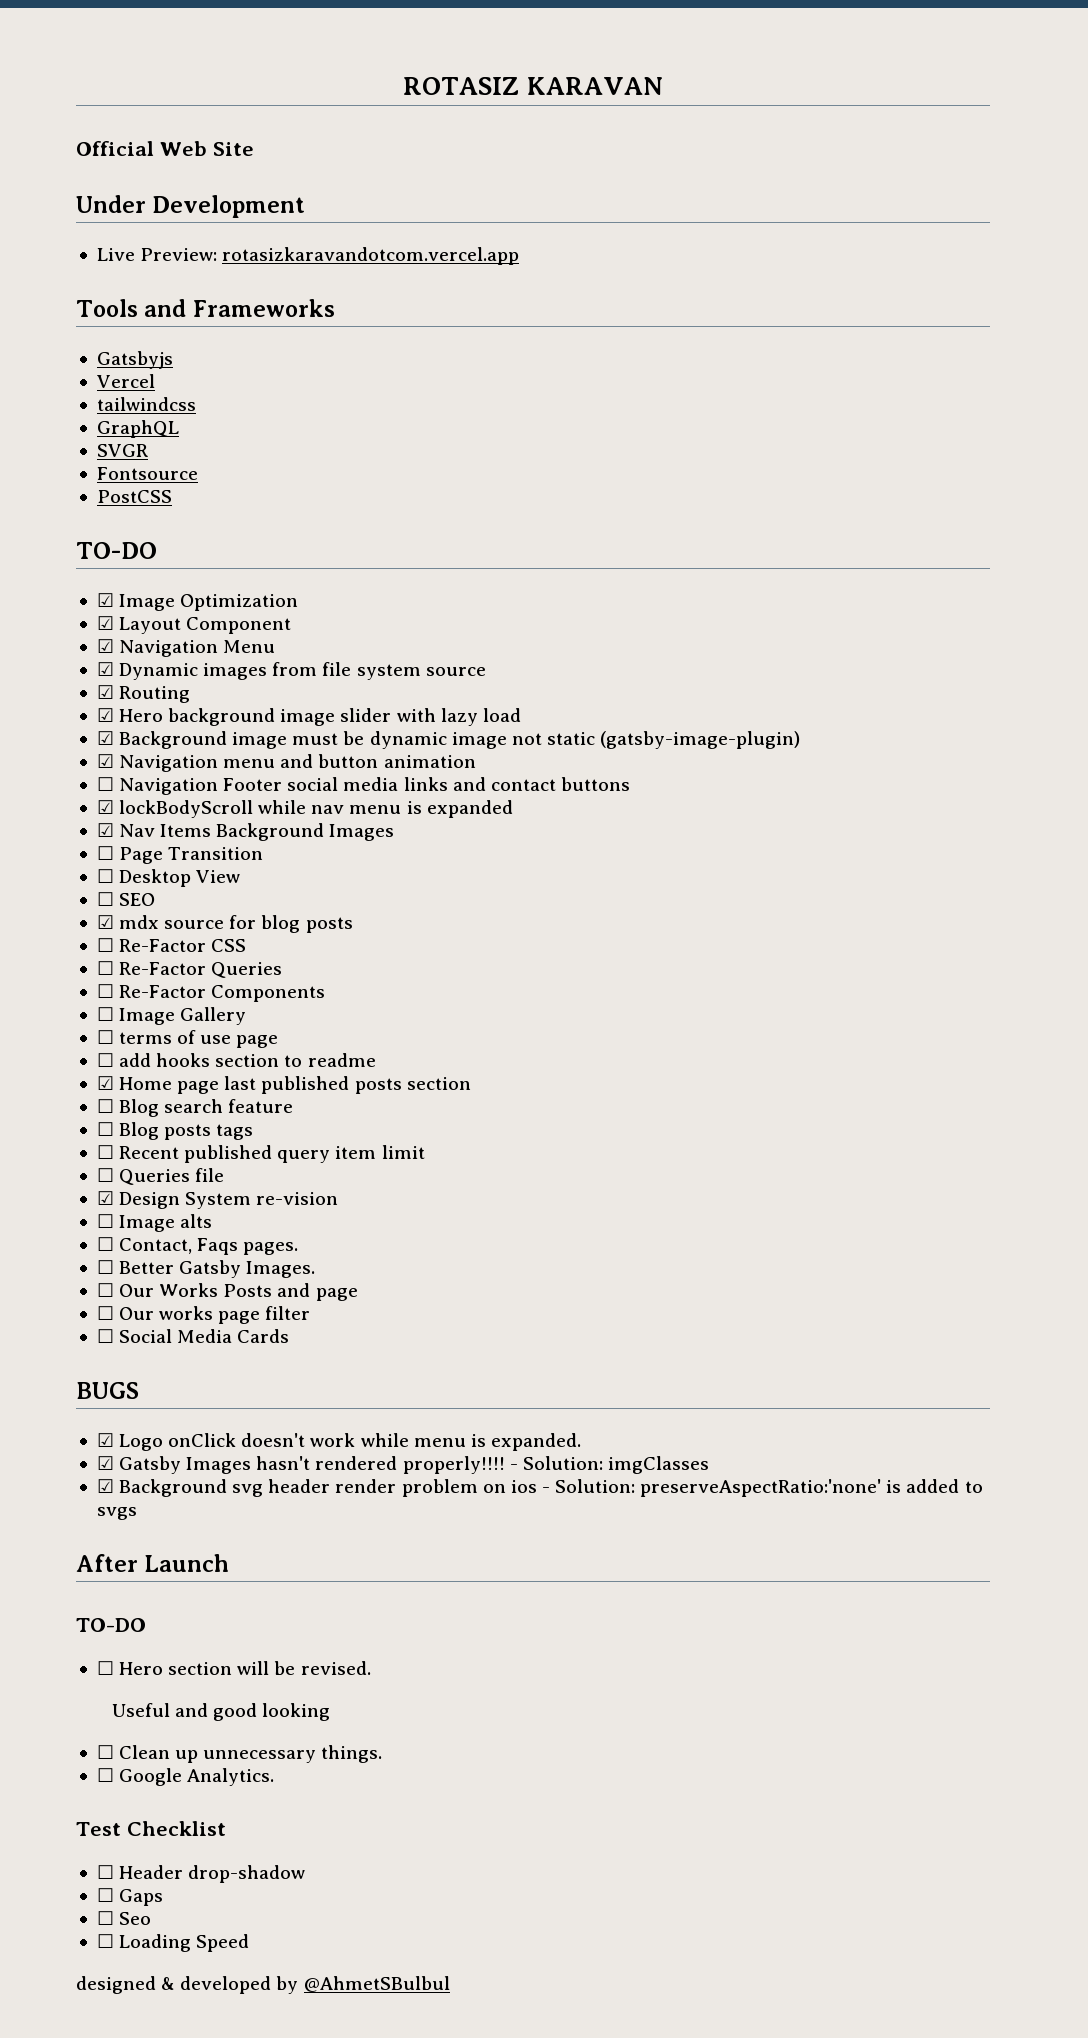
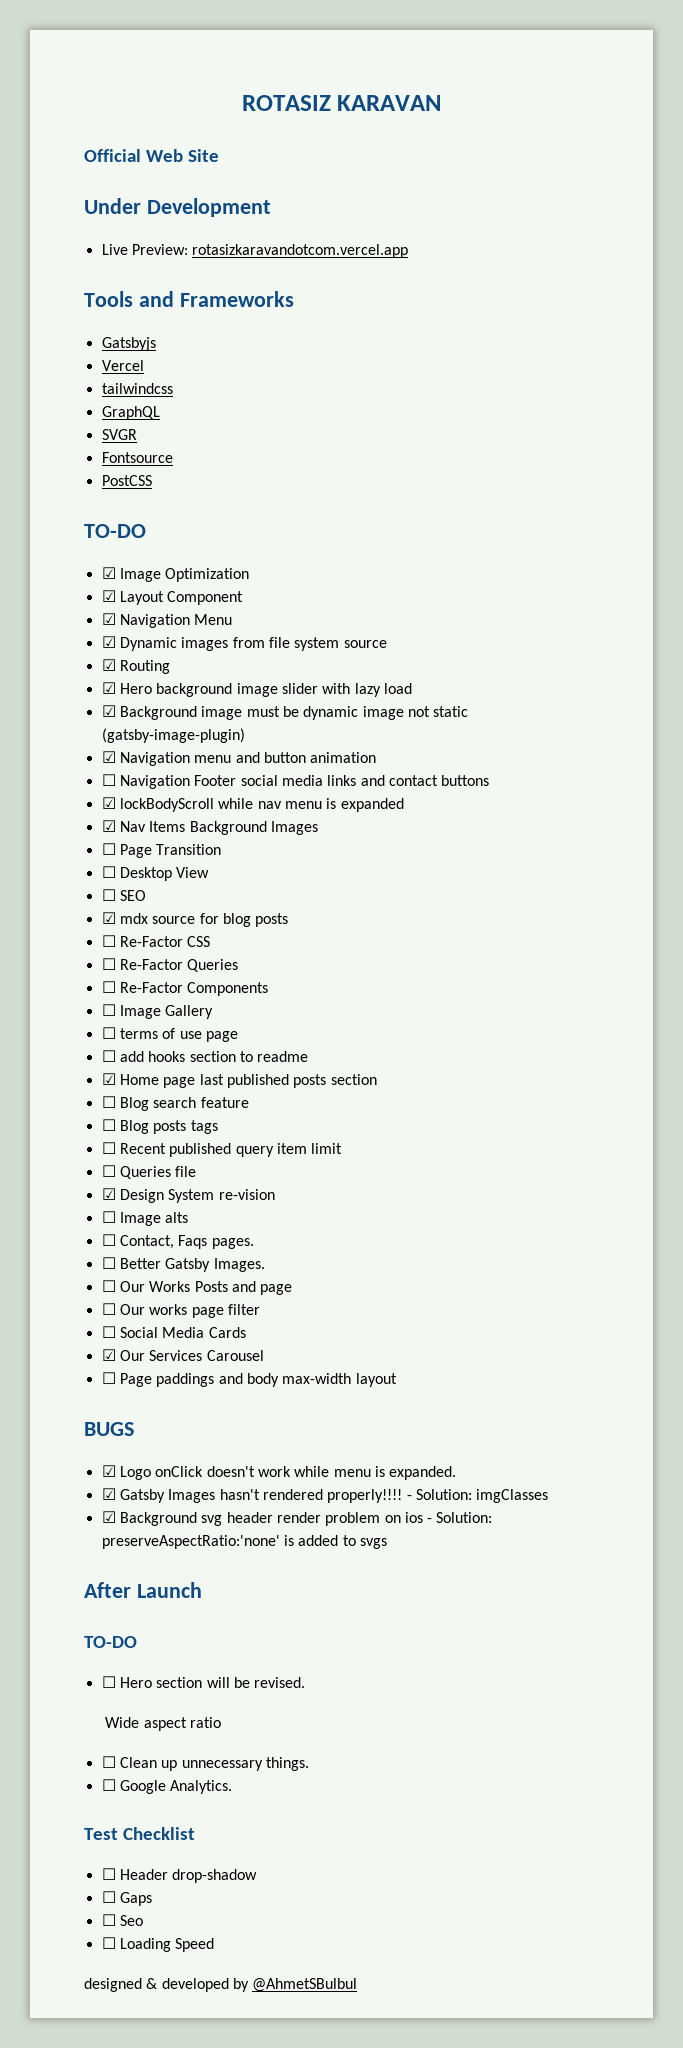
(290, 1336) none -> [101,1349,264,1361] [101,1372,397,1387] // ☑ Our Services Carousel // ☐ Page paddings and body max-width layout
[111,1703,331,1721] Useful and good looking -> [105,1717,221,1731] Wide aspect ratio

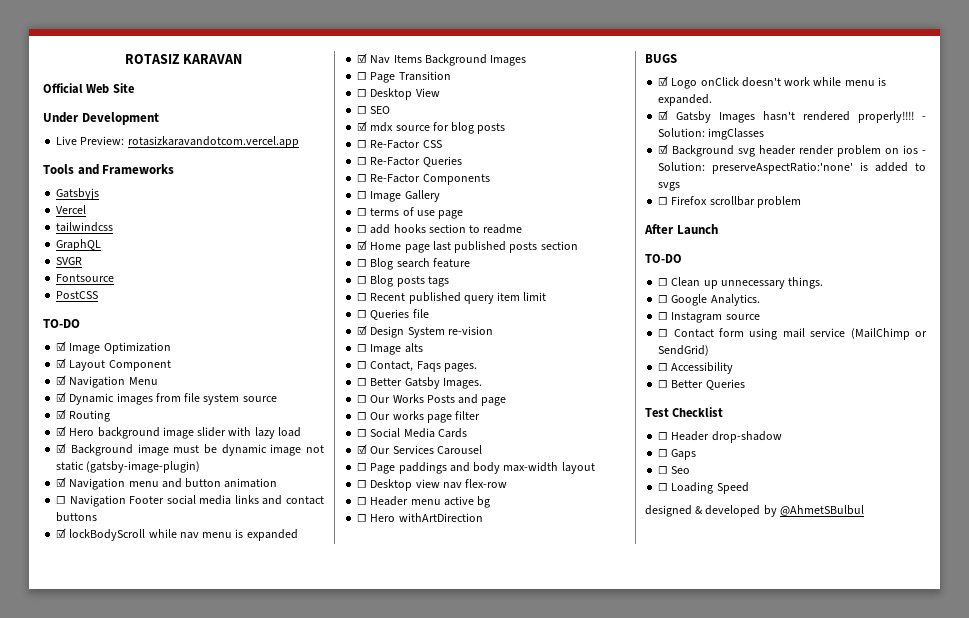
(397, 1380) none -> [357,479,508,491] [357,496,491,508] [357,513,483,522] // ☐ Desktop view nav flex-row // ☐ Header menu active bg // ☐ Hero withArtDirection
(387, 1543) none -> [658,196,801,208] // ☐ Firefox scrollbar problem
[101,1676,306,1688] [105,1717,221,1731] // ☐ Hero section will be revised. // Wide aspect ratio -> (682, 258) none
(233, 1787) none -> [658,312,760,323] [658,328,927,340] [658,345,710,356] [658,362,734,374] [658,379,745,390] // ☐ Instagram source // ☐ Contact form using mail service (MailChimp or SendGrid) // ☐ Accessibility // ☐ Better Queries

